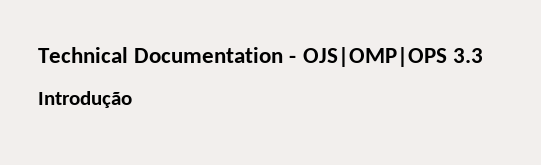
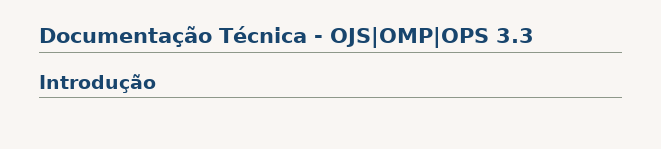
[38,47,284,63] Technical Documentation -> [39,26,307,47] Documentação Técnica

